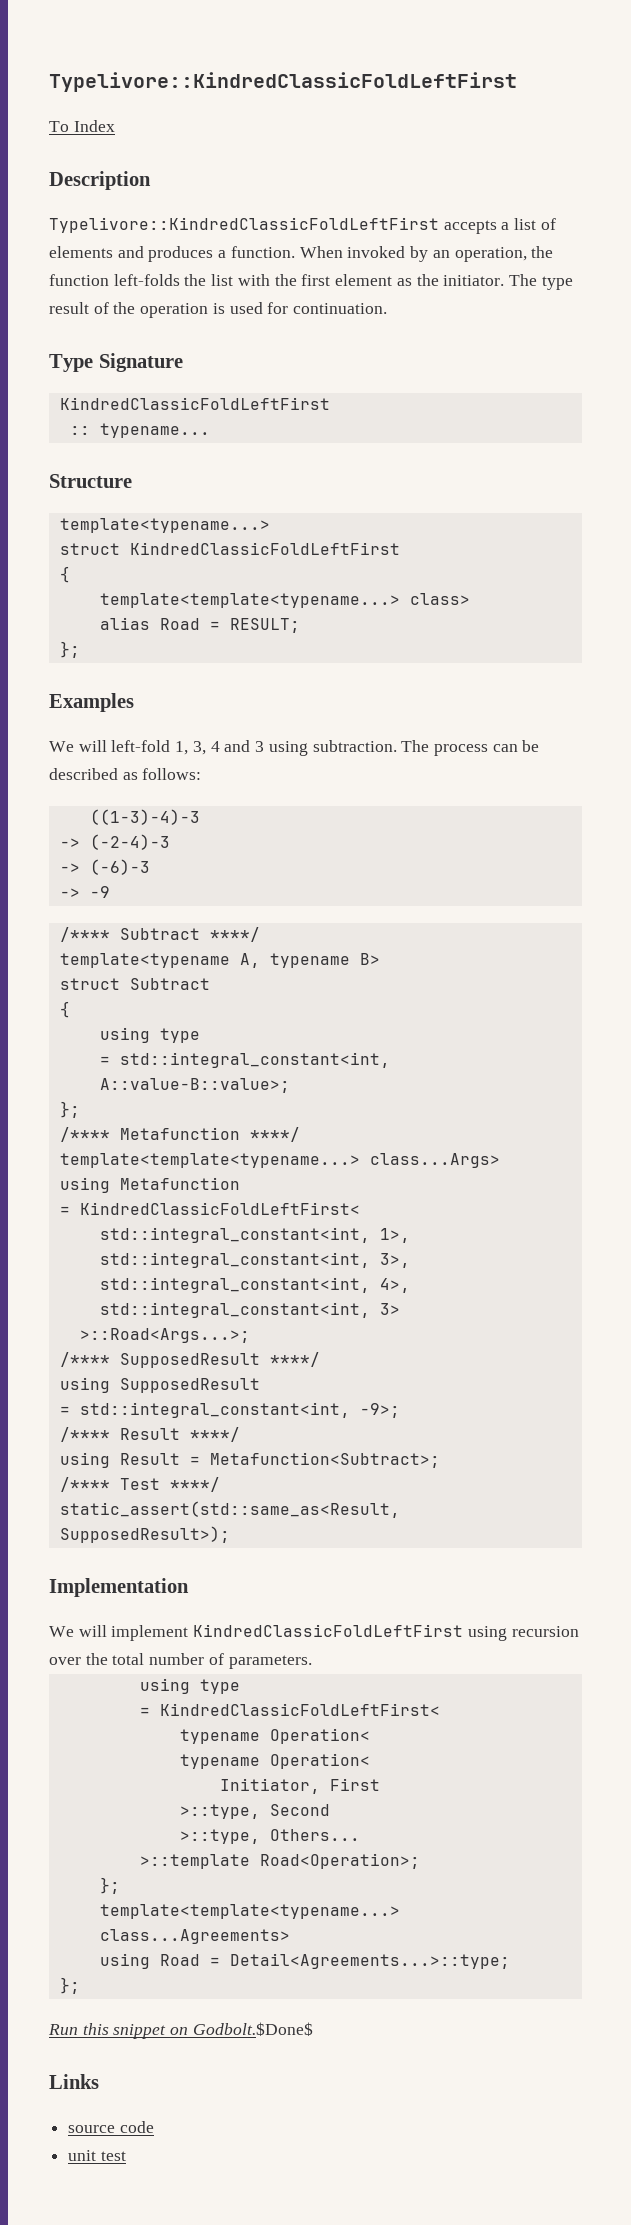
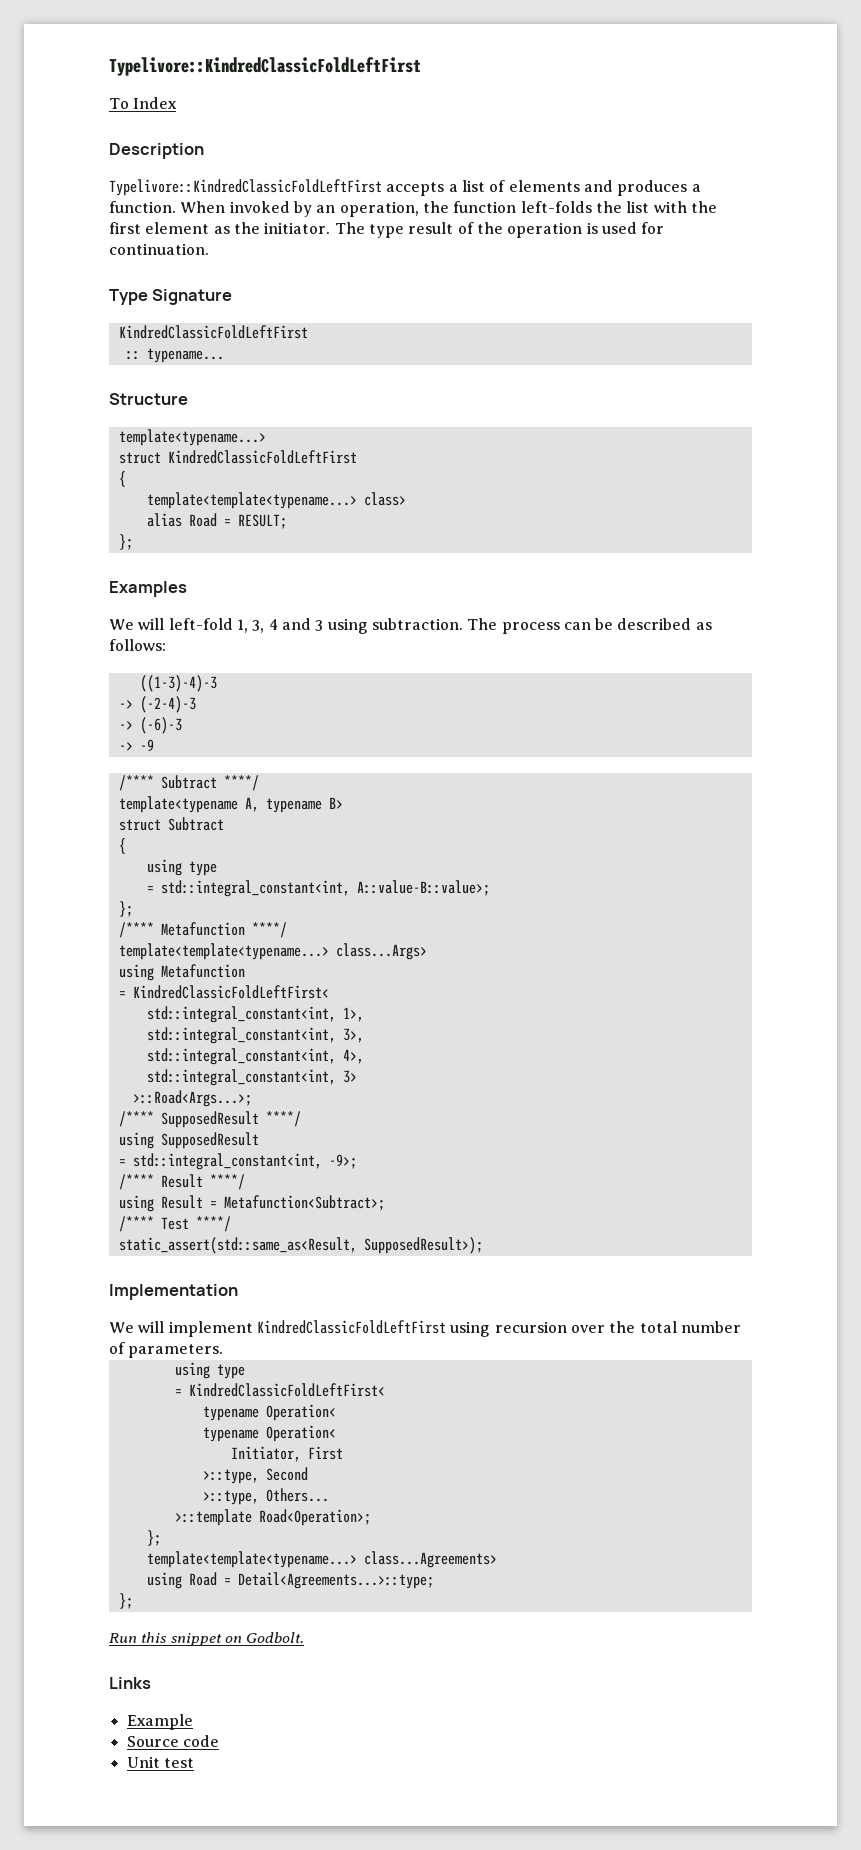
[192,2022,313,2036] Godbolt.$Done$ -> [246,1632,305,1643] Godbolt.
[68,2125,116,2133] source -> [126,1714,193,1730] [126,1736,179,1747] Example // Source
[68,2150,97,2161] unit -> [126,1756,160,1768] Unit

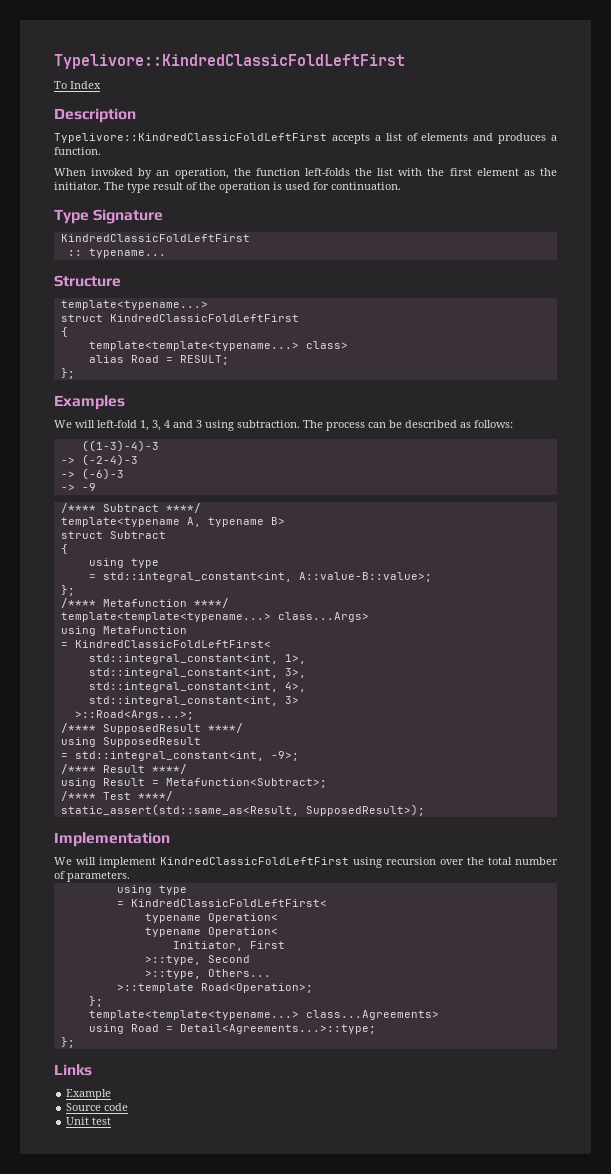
(176, 207) none -> (101, 151) //
[109,1632,305,1646] // Run this snippet on Godbolt. -> (75, 1042) none

